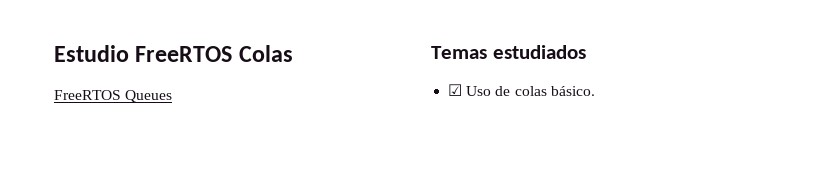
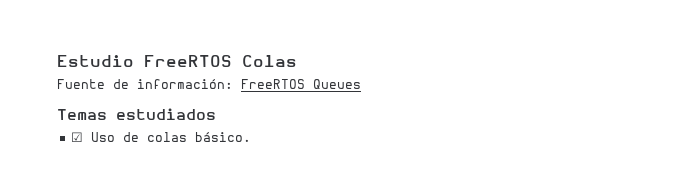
(293, 53) none -> [57,79,233,89] Fuente de información:

